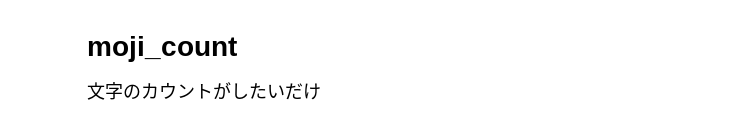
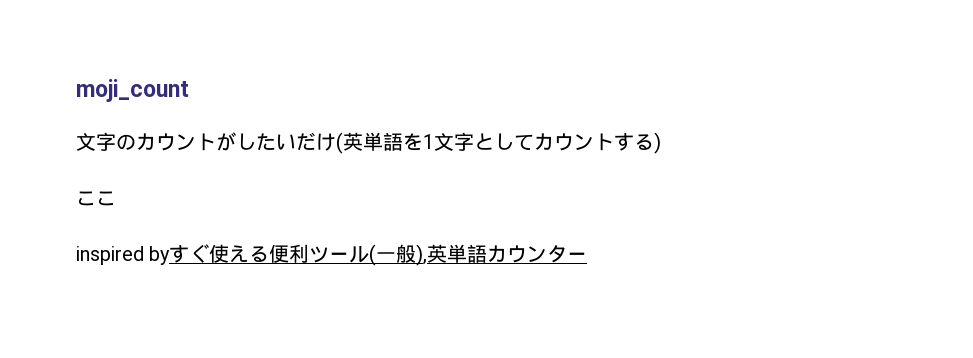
(321, 91) none -> [336,132,661,154] [76,191,116,206] [76,244,588,266] (英単語を1文字としてカウントする) // ここ // inspired byすぐ使える便利ツール(一般),英単語カウンター

